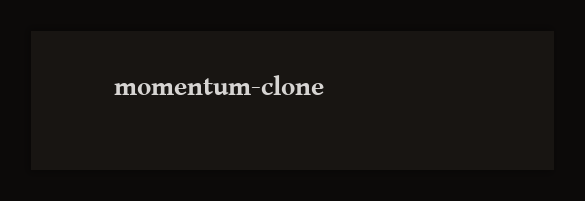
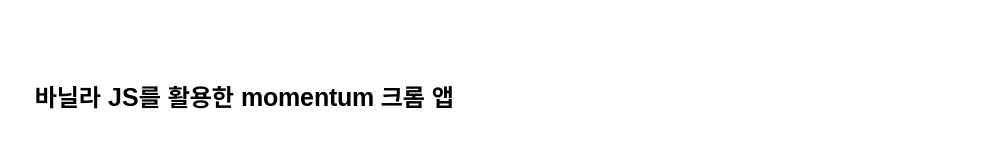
[114,75,324,95] momentum-clone -> [35,85,454,109] 바닐라 JS를 활용한 momentum 크롬 앱

